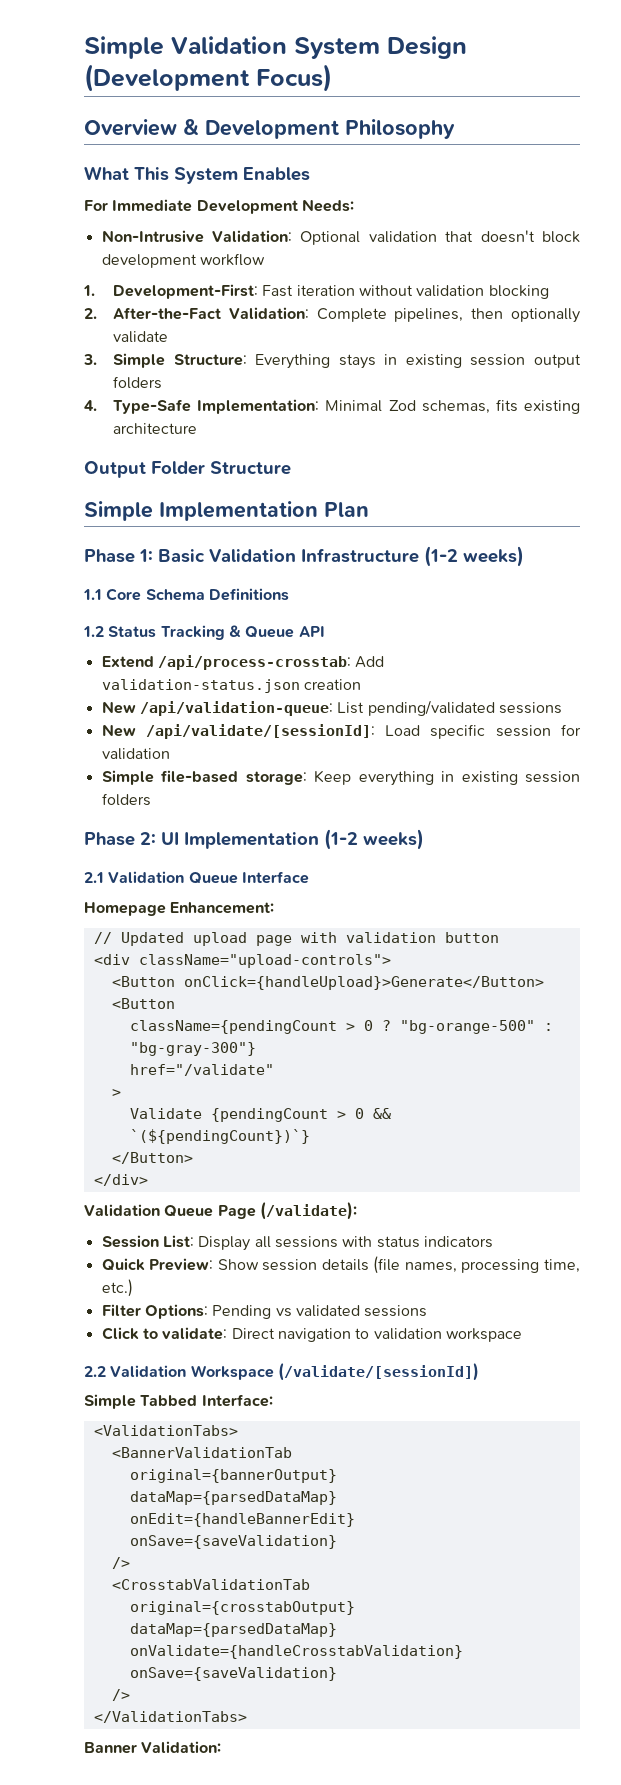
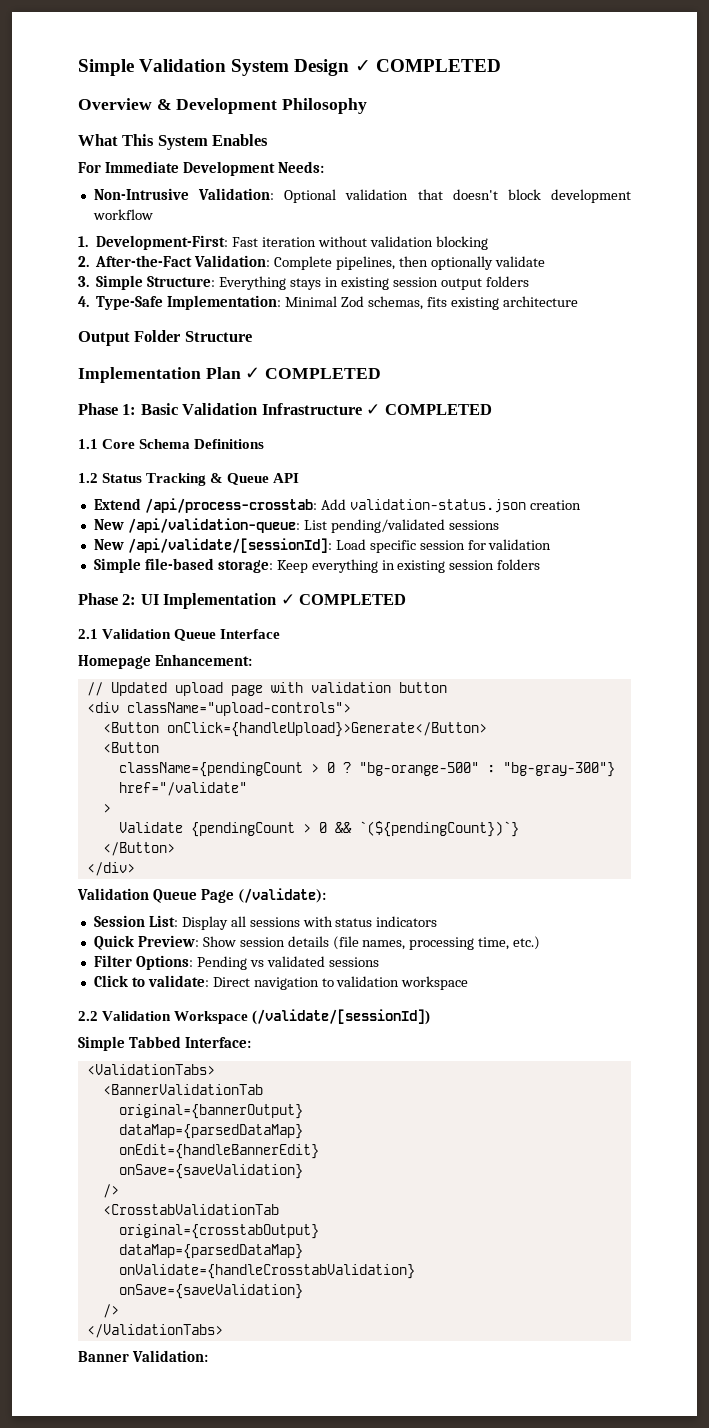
[84,64,332,92] (Development Focus) -> [354,59,501,72] ✓ COMPLETED
[84,501,153,521] Simple -> (252, 336) none
(369, 509) none -> [245,367,382,379] ✓ COMPLETED
[424,546,524,567] (1-2 weeks) -> [366,404,492,415] ✓ COMPLETED
[324,829,424,850] (1-2 weeks) -> [280,594,407,605] ✓ COMPLETED

